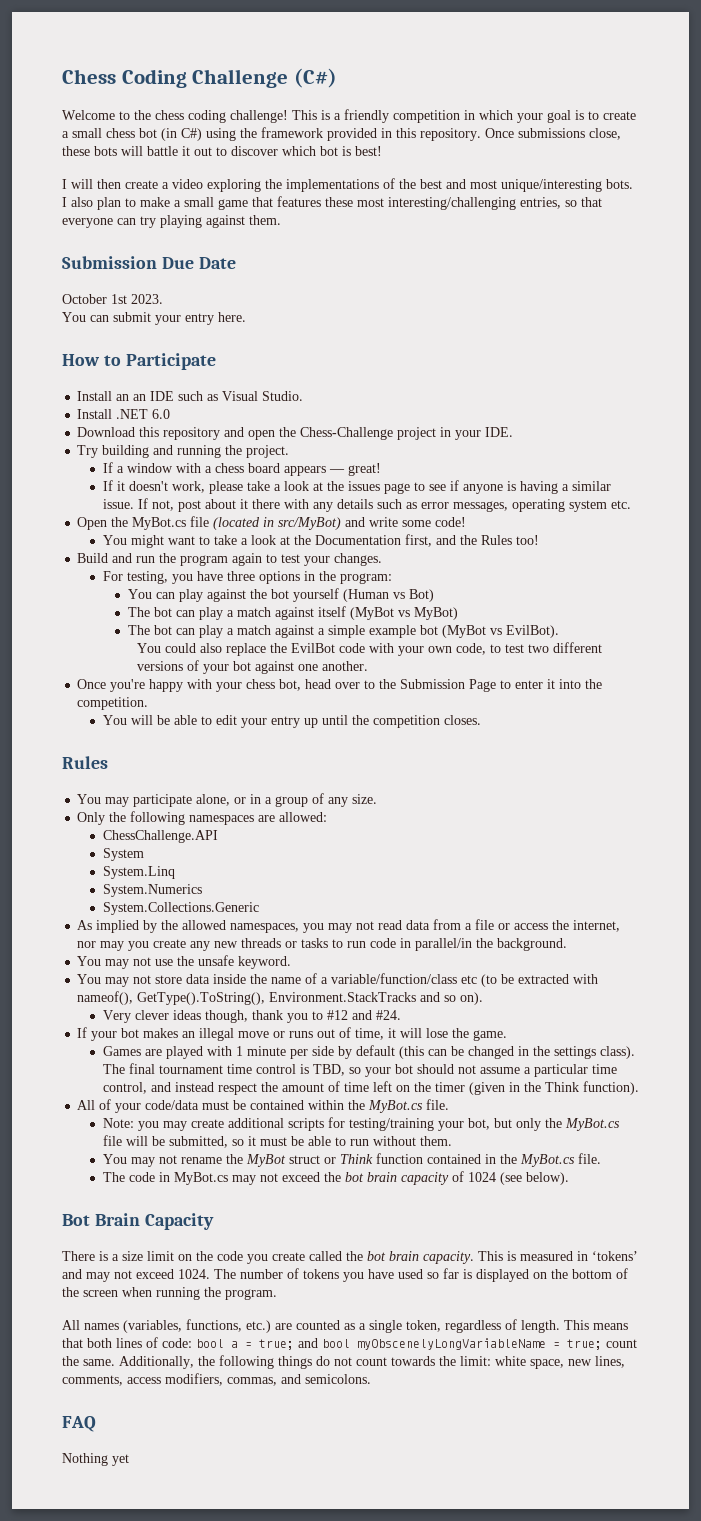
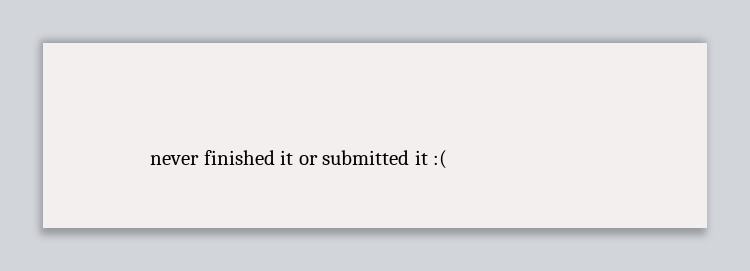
[62,68,338,88] [62,109,636,123] [62,127,621,141] [62,146,382,156] [62,178,633,192] [62,196,602,210] [62,215,281,228] [62,256,236,269] [62,294,163,304] [62,312,246,325] [62,353,216,370] [77,391,304,401] [77,409,171,419] [77,427,514,440] [77,445,290,458] [102,462,381,476] [102,480,611,494] [102,498,631,512] [77,516,467,530] [102,534,539,548] [77,553,383,566] [102,571,392,584] [127,588,434,602] [127,606,458,620] [127,625,559,638] [137,642,603,656] [137,660,369,674] [77,679,603,692] [77,697,149,710] [102,715,481,728] [62,756,108,769] [77,793,378,807] [77,811,328,825] [102,830,218,843] [102,848,144,861] [102,866,175,879] [102,884,202,897] [102,902,259,915] [77,919,621,933] [77,938,568,951] [77,955,292,969] [77,973,599,987] [77,991,484,1005] [102,1010,401,1023] [77,1027,508,1041] [102,1045,635,1059] [102,1063,617,1077] [102,1081,639,1095] [77,1099,450,1113] [102,1117,620,1131] [102,1135,452,1148] [102,1153,601,1167] [102,1171,569,1185] [62,1213,214,1230] [62,1251,638,1264] [62,1268,628,1282] [62,1287,277,1300] [62,1319,628,1333] [62,1337,637,1350] [62,1355,625,1369] [62,1373,371,1386] [62,1416,96,1432] [62,1453,129,1466] Chess Coding Challenge (C#) // Welcome to the chess coding challenge! This is a friendly competition in which your goal is to create a small chess bot (in C#) using the framework provided in this repository. Once submissions close, these bots will battle it out to discover which bot is best! // I will then create a video exploring the implementations of the best and most unique/interesting bots. I also plan to make a small game that features these most interesting/challenging entries, so that everyone can try playing against them. // Submission Due Date // October 1st 2023. // You can submit your entry here. // How to Participate // Install an an IDE such as Visual Studio. // Install .NET 6.0 // Download this repository and open the Chess-Challenge project in your IDE. // Try building and running the project. // If a window with a chess board appears — great! // If it doesn't work, please take a look at the issues page to see if anyone is having a similar issue. If not, post about it there with any details such as error messages, operating system etc. // Open the MyBot.cs file (located in src/MyBot) and write some code! // You might want to take a look at the Documentation first, and the Rules too! // Build and run the program again to test your changes. // For testing, you have three options in the program: // You can play against the bot yourself (Human vs Bot) // The bot can play a match against itself (MyBot vs MyBot) // The bot can play a match against a simple example bot (MyBot vs EvilBot). // You could also replace the EvilBot code with your own code, to test two different versions of your bot against one another. // Once you're happy with your chess bot, head over to the Submission Page to enter it into the competition. // You will be able to edit your entry up until the competition closes. // Rules // You may participate alone, or in a group of any size. // Only the following namespaces are allowed: // ChessChallenge.API // System // System.Linq // System.Numerics // System.Collections.Generic // As implied by the allowed namespaces, you may not read data from a file or access the internet, nor may you create any new threads or tasks to run code in parallel/in the background. // You may not use the unsafe keyword. // You may not store data inside the name of a variable/function/class etc (to be extracted with nameof(), GetType().ToString(), Environment.StackTracks and so on). // Very clever ideas though, thank you to #12 and #24. // If your bot makes an illegal move or runs out of time, it will lose the game. // Games are played with 1 minute per side by default (this can be changed in the settings class). The final tournament time control is TBD, so your bot should not assume a particular time control, and instead respect the amount of time left on the timer (given in the Think function). // All of your code/data must be contained within the MyBot.cs file. // Note: you may create additional scripts for testing/training your bot, but only the MyBot.cs file will be submitted, so it must be able to run without them. // You may not rename the MyBot struct or Think function contained in the MyBot.cs file. // The code in MyBot.cs may not exceed the bot brain capacity of 1024 (see below). // Bot Brain Capacity // There is a size limit on the code you create called the bot brain capacity. This is measured in ‘tokens’ and may not exceed 1024. The number of tokens you have used so far is displayed on the bottom of the screen when running the program. // All names (variables, functions, etc.) are counted as a single token, regardless of length. This means that both lines of code: bool a = true; and bool myObscenelyLongVariableName = true; count the same. Additionally, the following things do not count towards the limit: white space, new lines, comments, access modifiers, commas, and semicolons. // FAQ // Nothing yet -> [150,150,448,169] never finished it or submitted it :(

